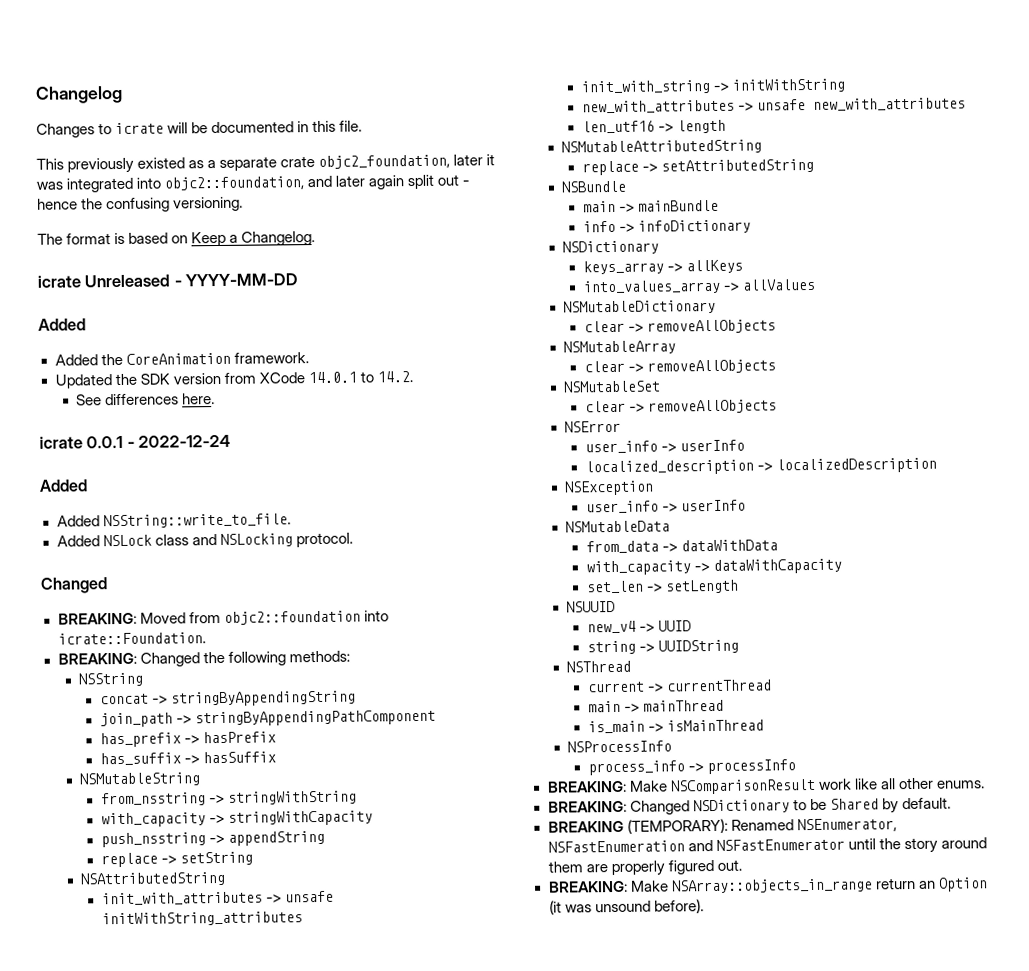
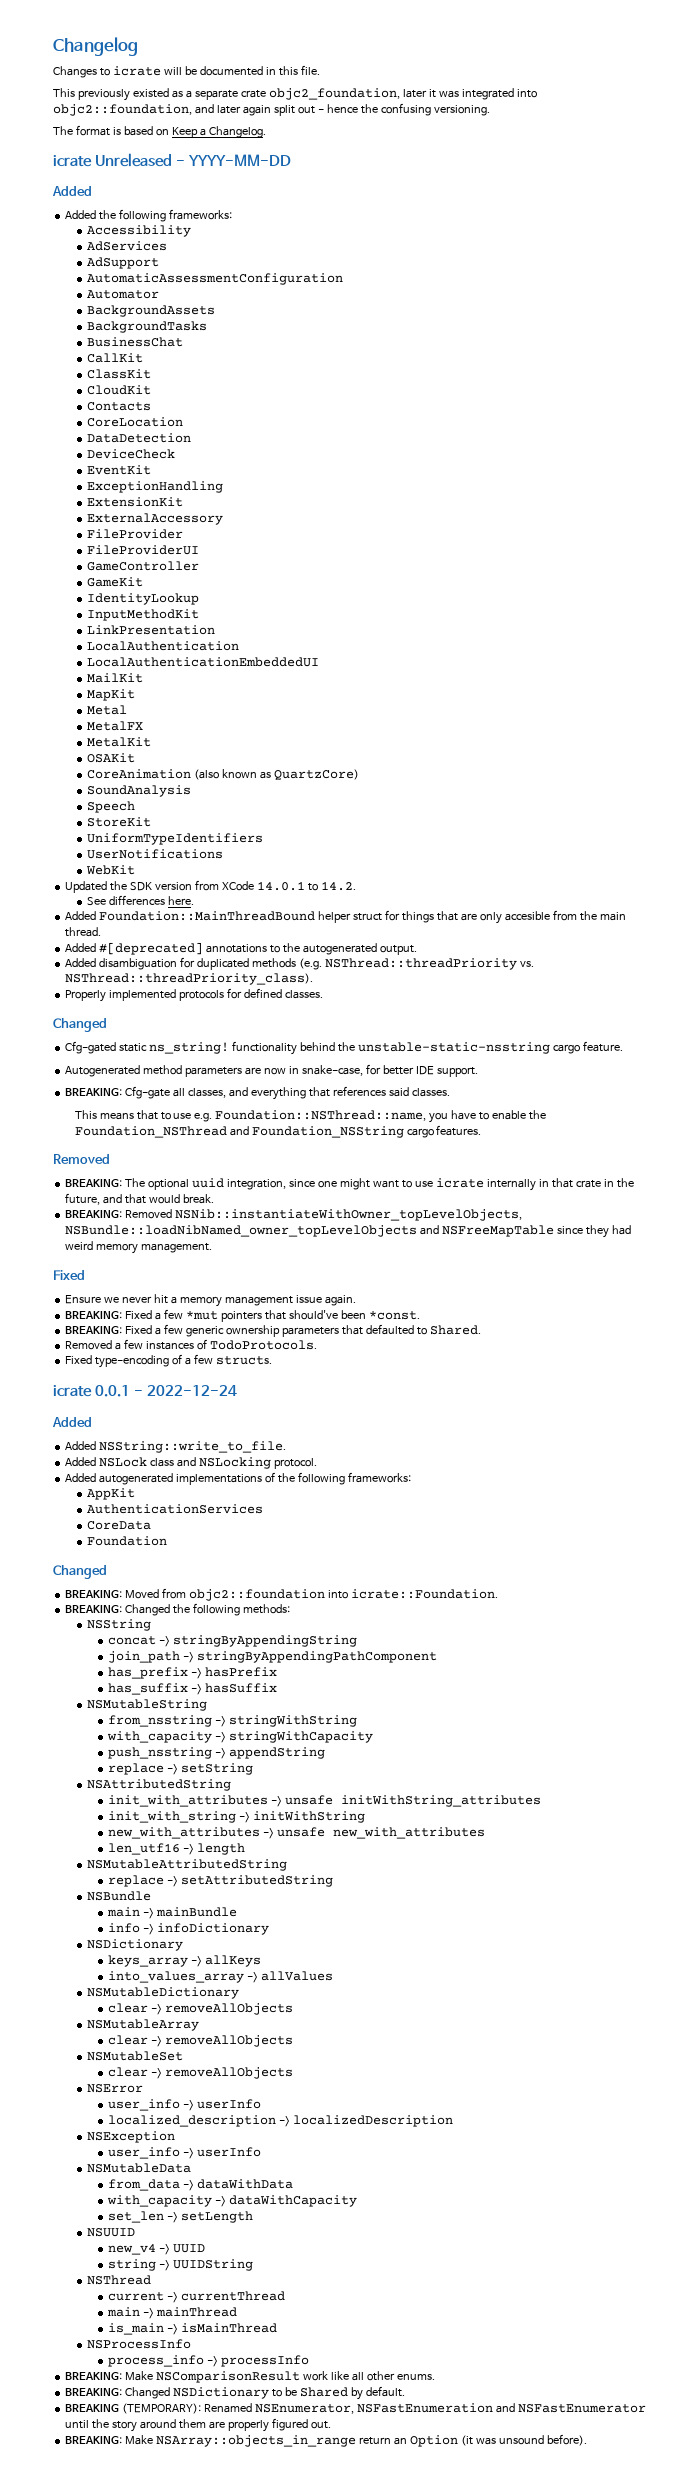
[125,352,309,365] CoreAnimation framework. -> [119,209,233,222] [86,225,191,237] [86,241,167,251] [86,257,159,269] [86,273,343,285] [86,290,159,299] [86,305,215,317] [86,321,207,333] [86,337,183,347] [86,353,143,363] [86,369,151,379] [86,385,151,395] [86,402,151,411] [86,417,183,427] [86,433,191,443] [86,449,175,459] [86,465,151,475] [86,481,223,493] [86,497,183,507] [86,513,223,525] [86,529,183,539] [86,545,199,555] [86,561,199,571] [86,577,143,587] [86,593,199,605] [86,609,199,621] [86,625,215,635] [86,641,239,651] [86,657,319,667] [86,673,143,683] [86,689,135,701] [86,705,127,715] [86,721,143,731] [86,737,151,747] [86,753,135,763] [86,769,359,780] [86,785,191,797] [86,801,135,813] [86,817,151,827] [86,833,263,845] [86,849,223,859] [85,865,135,875] following frameworks: // Accessibility // AdServices // AdSupport // AutomaticAssessmentConfiguration // Automator // BackgroundAssets // BackgroundTasks // BusinessChat // CallKit // ClassKit // CloudKit // Contacts // CoreLocation // DataDetection // DeviceCheck // EventKit // ExceptionHandling // ExtensionKit // ExternalAccessory // FileProvider // FileProviderUI // GameController // GameKit // IdentityLookup // InputMethodKit // LinkPresentation // LocalAuthentication // LocalAuthenticationEmbeddedUI // MailKit // MapKit // Metal // MetalFX // MetalKit // OSAKit // CoreAnimation (also known as QuartzCore) // SoundAnalysis // Speech // StoreKit // UniformTypeIdentifiers // UserNotifications // WebKit
(216, 399) none -> [65,910,626,924] [65,927,102,937] [65,942,417,955] [65,957,534,970] [65,973,314,985] [65,988,323,1002] [53,1018,107,1032] [65,1041,623,1055] [65,1064,478,1077] [65,1086,450,1100] [74,1110,547,1123] [74,1125,482,1138] [53,1154,110,1164] [65,1178,634,1191] [65,1193,214,1205] [65,1209,523,1221] [65,1225,631,1238] [65,1241,213,1254] [53,1270,85,1280] [65,1294,356,1307] [65,1309,420,1322] [65,1324,481,1337] [65,1339,317,1350] [65,1354,272,1368] // Added Foundation::MainThreadBound helper struct for things that are only accesible from the main thread. // Added #[deprecated] annotations to the autogenerated output. // Added disambiguation for duplicated methods (e.g. NSThread::threadPriority vs. NSThread::threadPriority_class). // Properly implemented protocols for defined classes. // Changed // Cfg-gated static ns_string! functionality behind the unstable-static-nsstring cargo feature. // Autogenerated method parameters are now in snake-case, for better IDE support. // BREAKING: Cfg-gate all classes, and everything that references said classes. // This means that to use e.g. Foundation::NSThread::name, you have to enable the Foundation_NSThread and Foundation_NSString cargo features. // Removed // BREAKING: The optional uuid integration, since one might want to use icrate internally in that crate in the future, and that would break. // BREAKING: Removed NSNib::instantiateWithOwner_topLevelObjects, NSBundle::loadNibNamed_owner_topLevelObjects and NSFreeMapTable since they had weird memory management. // Fixed // Ensure we never hit a memory management issue again. // BREAKING: Fixed a few *mut pointers that should've been *const. // BREAKING: Fixed a few generic ownership parameters that defaulted to Shared. // Removed a few instances of TodoProtocols. // Fixed type-encoding of a few structs.
(353, 540) none -> [65,1472,411,1485] [86,1488,135,1500] [86,1504,263,1514] [86,1521,151,1530] [86,1536,167,1546] // Added autogenerated implementations of the following frameworks: // AppKit // AuthenticationServices // CoreData // Foundation

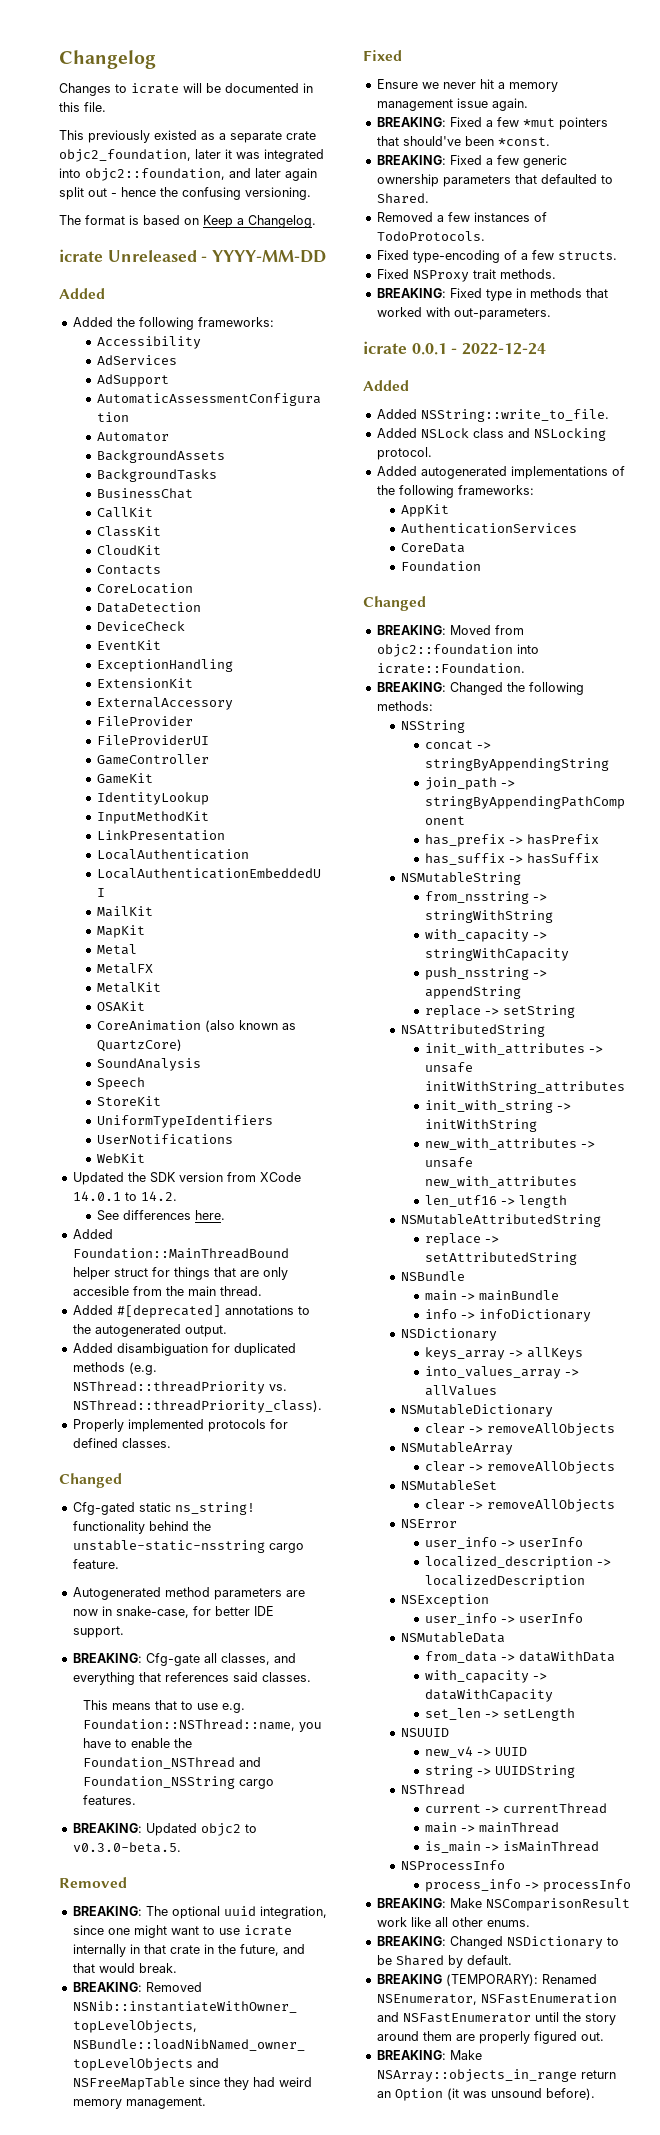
(482, 1130) none -> [72,1823,257,1836] [72,1842,181,1853] // BREAKING: Updated objc2 to v0.3.0-beta.5.
(272, 1360) none -> [376,269,556,282] [376,288,608,301] [376,307,551,320] // Fixed NSProxy trait methods. // BREAKING: Fixed type in methods that worked with out-parameters.

